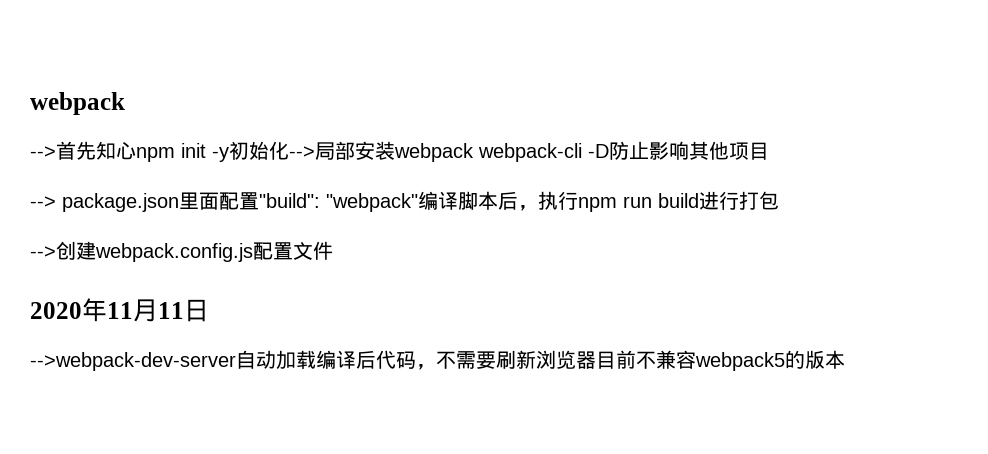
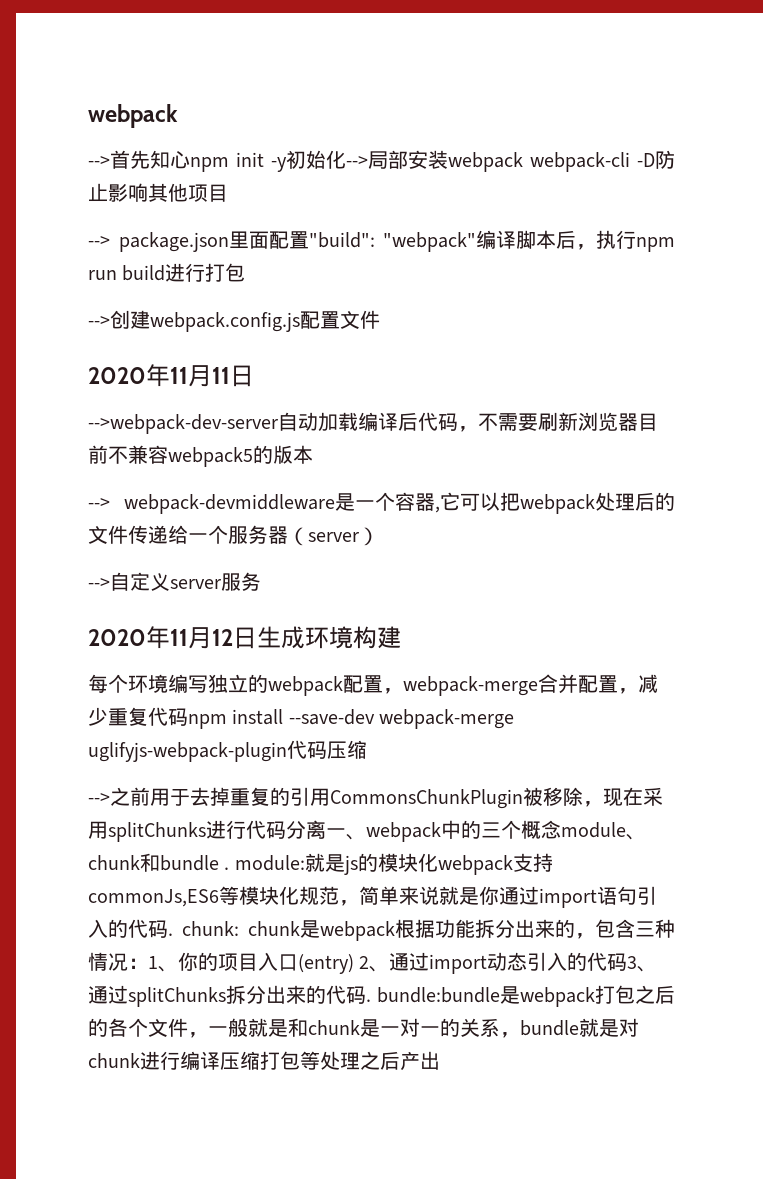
(845, 359) none -> [88,492,675,514] [88,525,379,546] [88,572,261,591] [88,626,401,649] [88,674,658,696] [88,707,515,729] [88,740,367,762] [88,787,663,809] [88,820,646,842] [88,853,553,875] [88,886,657,908] [88,919,675,941] [88,952,658,974] [88,985,675,1007] [88,1018,639,1038] [88,1051,440,1070] // --> webpack-devmiddleware是一个容器,它可以把webpack处理后的文件传递给一个服务器（server） // -->自定义server服务 // 2020年11月12日生成环境构建 // 每个环境编写独立的webpack配置，webpack-merge合并配置，减少重复代码npm install --save-dev webpack-merge uglifyjs-webpack-plugin代码压缩 // -->之前用于去掉重复的引用CommonsChunkPlugin被移除，现在采用splitChunks进行代码分离一、webpack中的三个概念module、chunk和bundle . module:就是js的模块化webpack支持commonJs,ES6等模块化规范，简单来说就是你通过import语句引入的代码. chunk: chunk是webpack根据功能拆分出来的，包含三种情况：1、你的项目入口(entry) 2、通过import动态引入的代码3、通过splitChunks拆分出来的代码. bundle:bundle是webpack打包之后的各个文件，一般就是和chunk是一对一的关系，bundle就是对chunk进行编译压缩打包等处理之后产出

